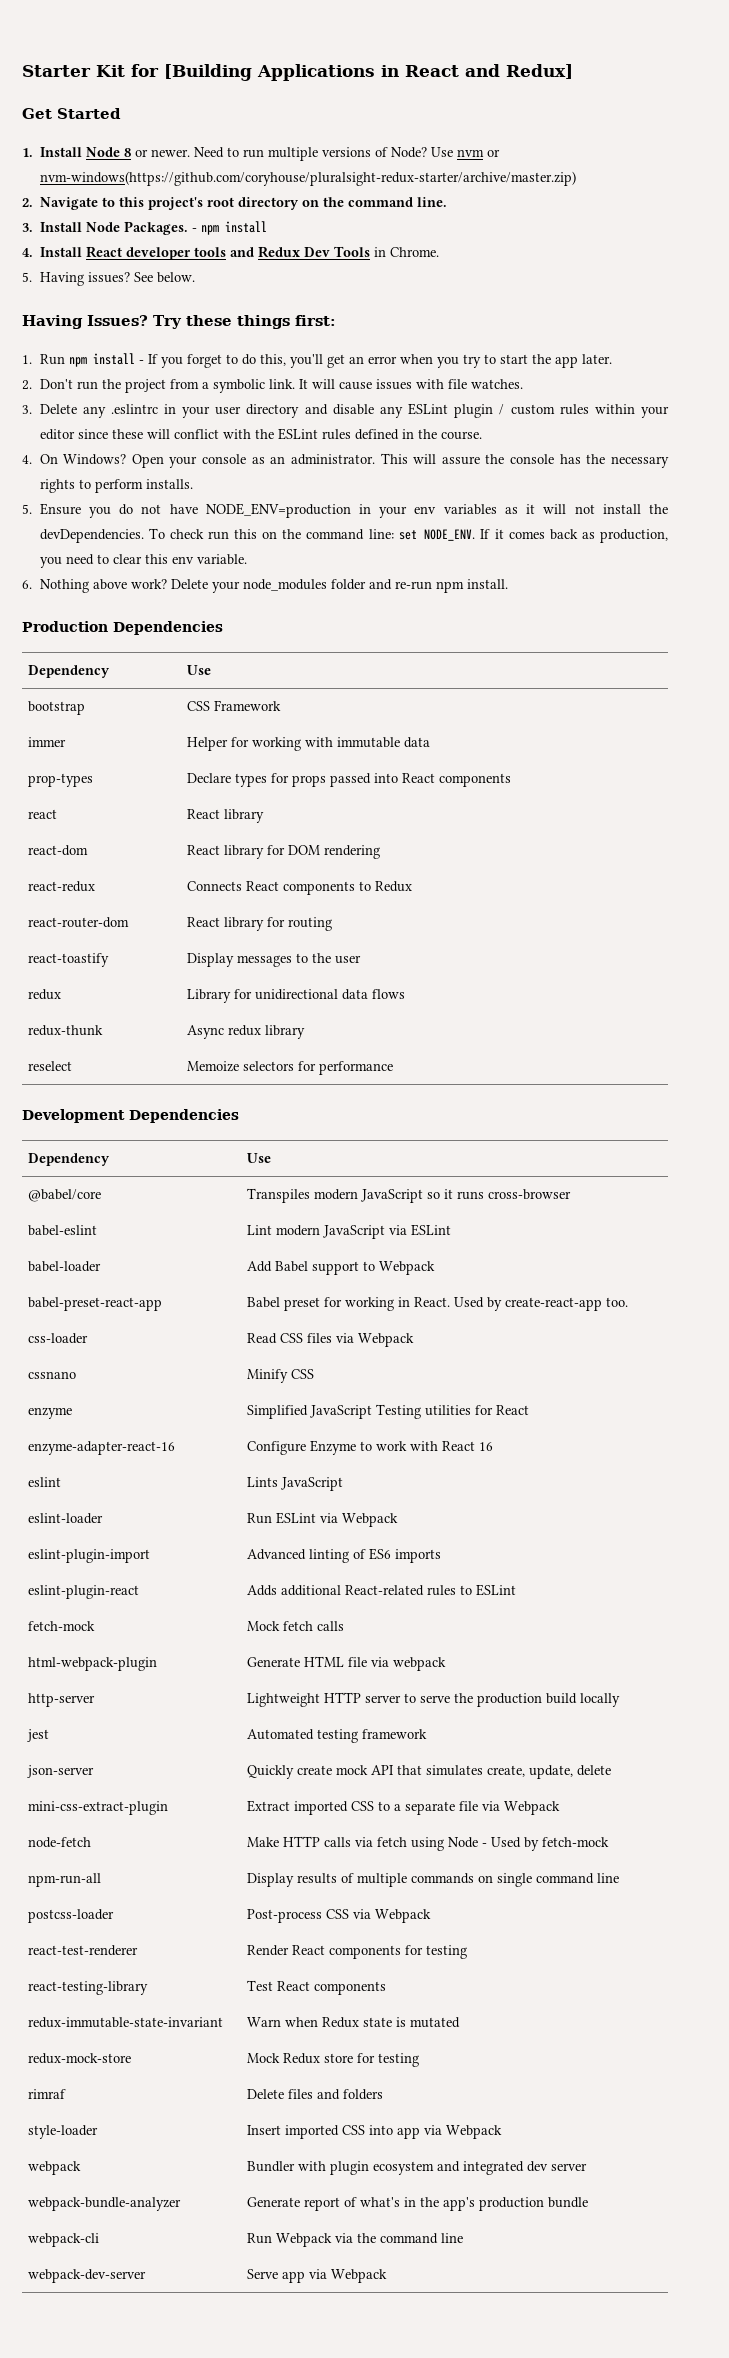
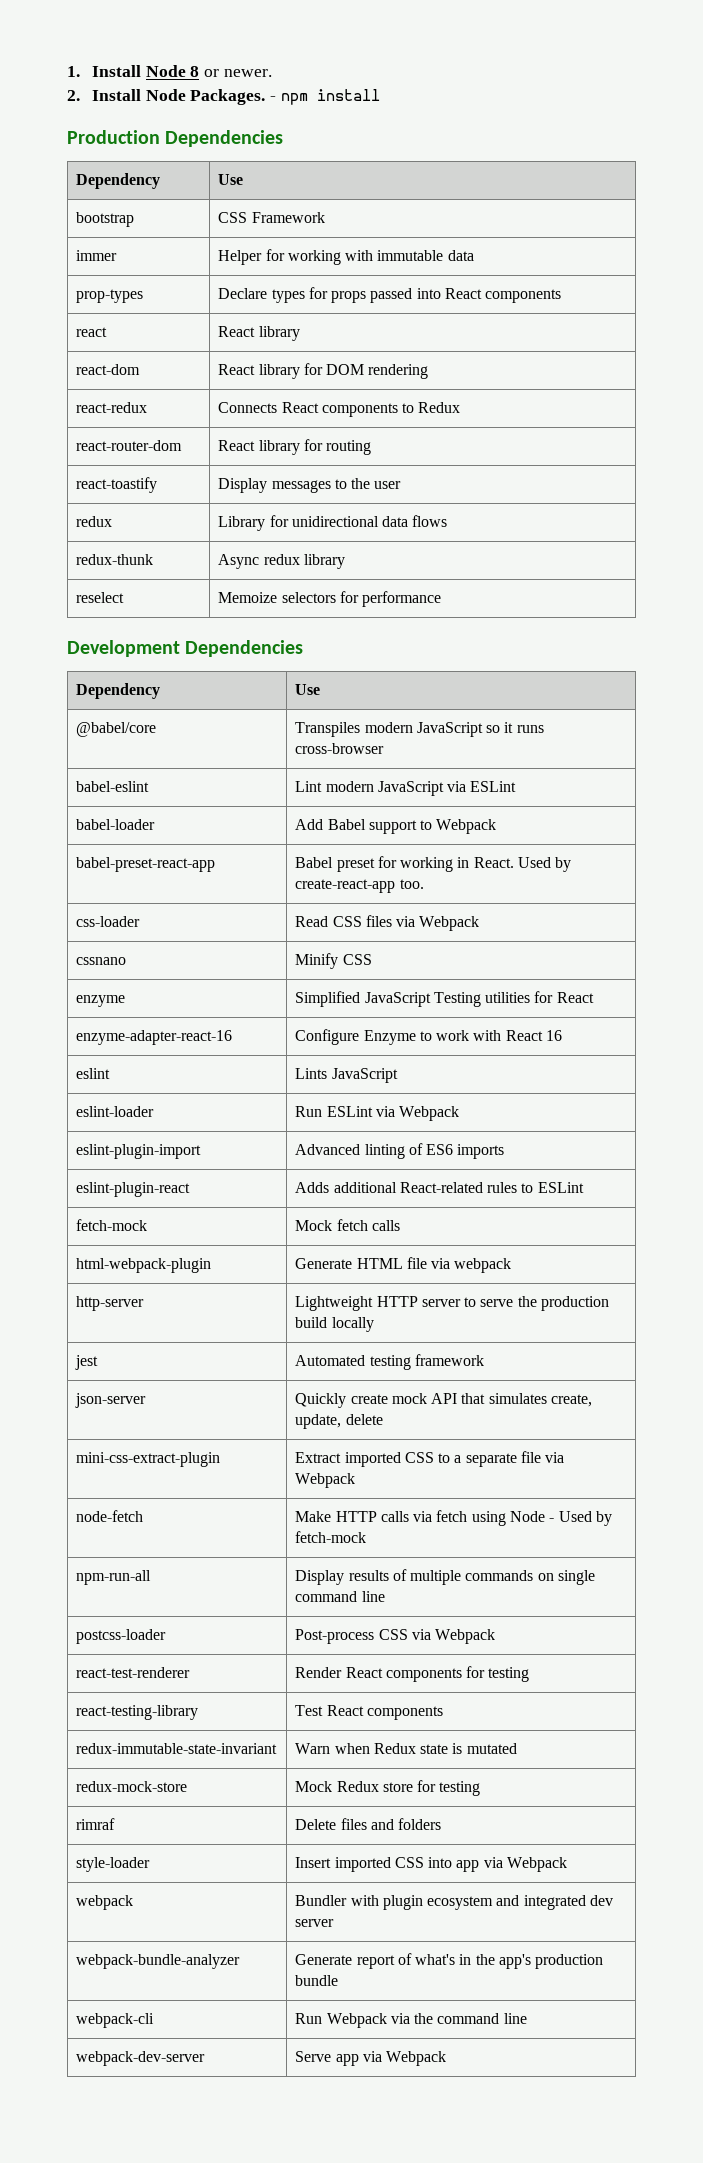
[22,64,573,81] [22,108,121,119] Starter Kit for [Building Applications in React and Redux] // Get Started // -> (67, 71) none
[194,147,501,161] [40,171,577,186] [22,197,448,210] [22,223,33,232] Need to run multiple versions of Node? Use nvm or nvm-windows(https://github.com/coryhouse/pluralsight-redux-starter/archive/master.zip) // 2. Navigate to this project's root directory on the command line. // 3. -> [67,90,80,101] // 2.
[22,246,440,260] [22,272,195,286] [22,315,336,329] [22,353,612,368] [22,379,523,393] [22,403,670,418] [39,428,482,440] [22,453,669,468] [39,479,193,493] [22,503,668,518] [39,528,669,543] [39,554,247,568] [22,579,508,593] // 4. Install React developer tools and Redux Dev Tools in Chrome. // 5. Having issues? See below. // Having Issues? Try these things first: // 1. Run npm install - If you forget to do this, you'll get an error when you try to start the app later. // 2. Don't run the project from a symbolic link. It will cause issues with file watches. // 3. Delete any .eslintrc in your user directory and disable any ESLint plugin / custom rules within your editor since these will conflict with the ESLint rules defined in the course. // 4. On Windows? Open your console as an administrator. This will assure the console has the necessary rights to perform installs. // 5. Ensure you do not have NODE_ENV=production in your env variables as it will not install the devDependencies. To check run this on the command line: set NODE_ENV. If it comes back as production, you need to clear this env variable. // 6. Nothing above work? Delete your node_modules folder and re-run npm install. -> (380, 95) none

